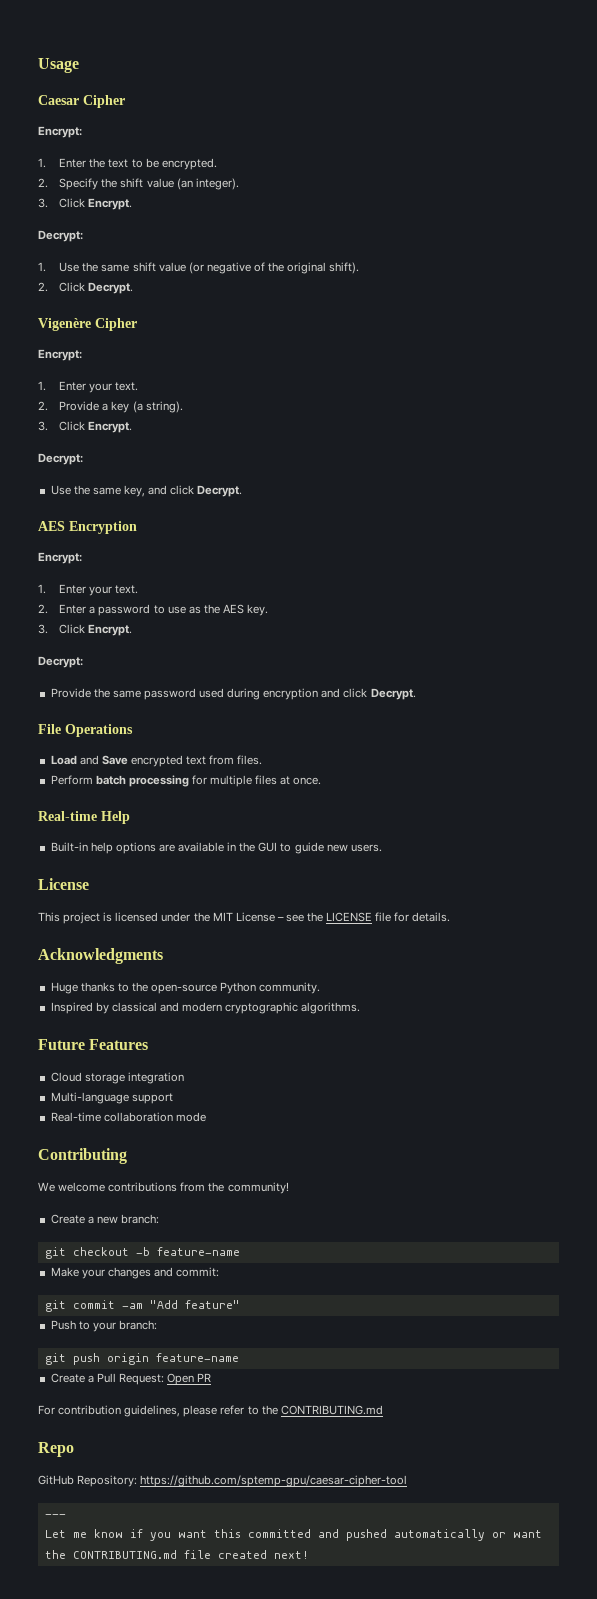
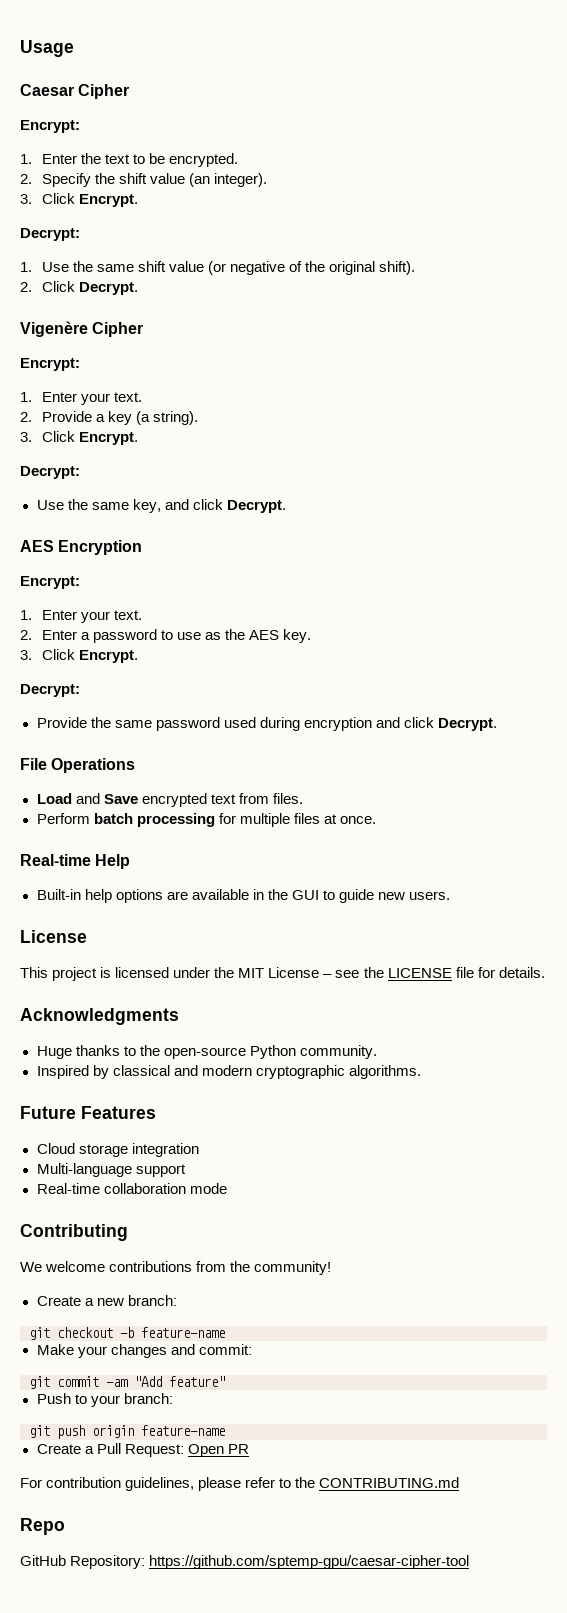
[44,1514,66,1517] [44,1529,542,1541] [44,1550,309,1559] // --- // Let me know if you want this committed and pushed automatically or want the CONTRIBUTING.md file created next! -> (470, 1562) none

